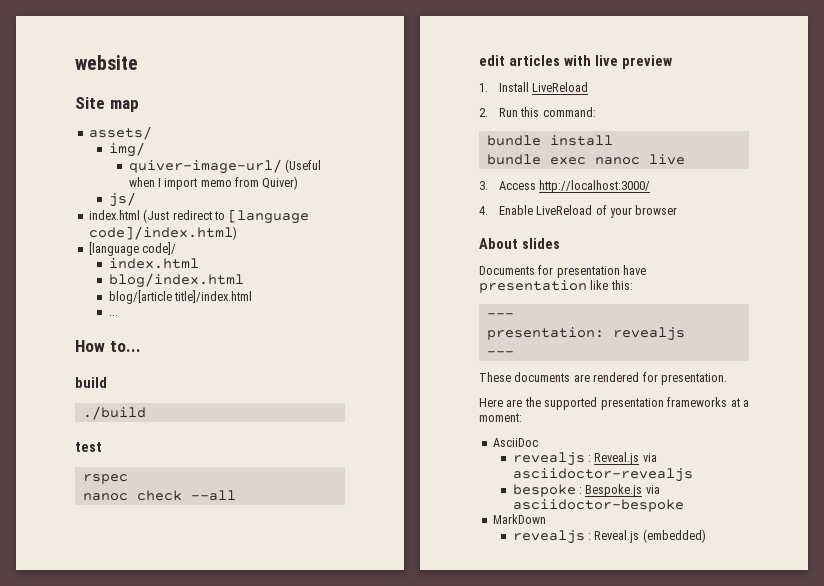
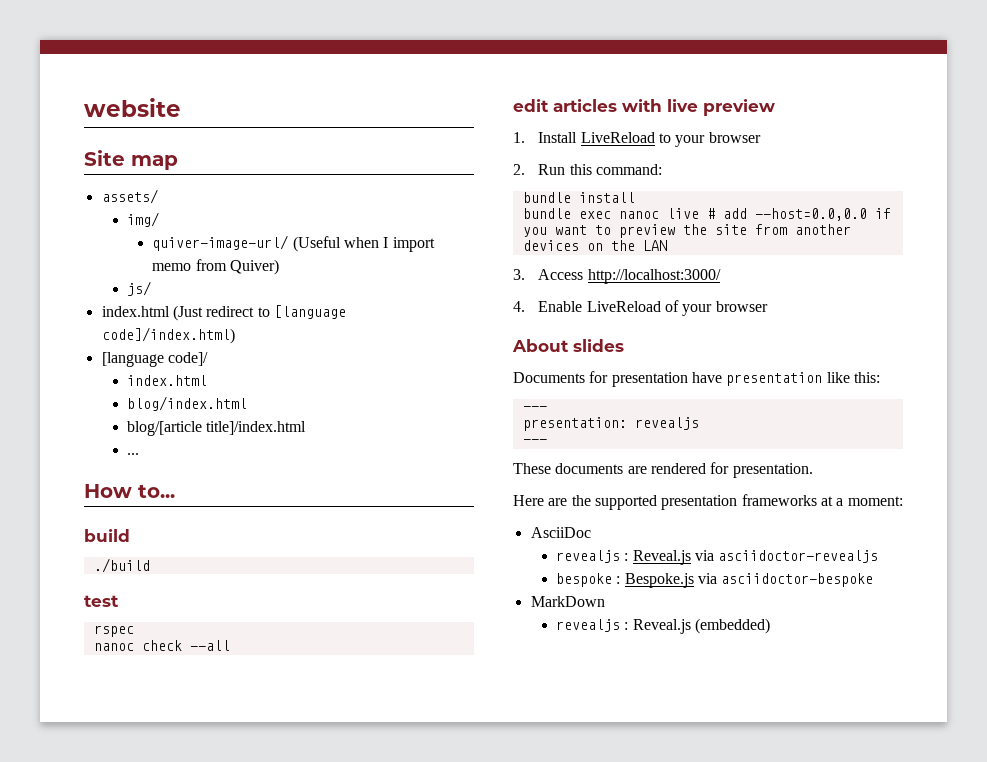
(589, 87) none -> [659,132,761,147] to your browser
(685, 159) none -> [706,208,891,221] [522,224,851,238] [522,240,667,251] # add --host=0.0,0.0 if you want to preview the site from another devices on the LAN

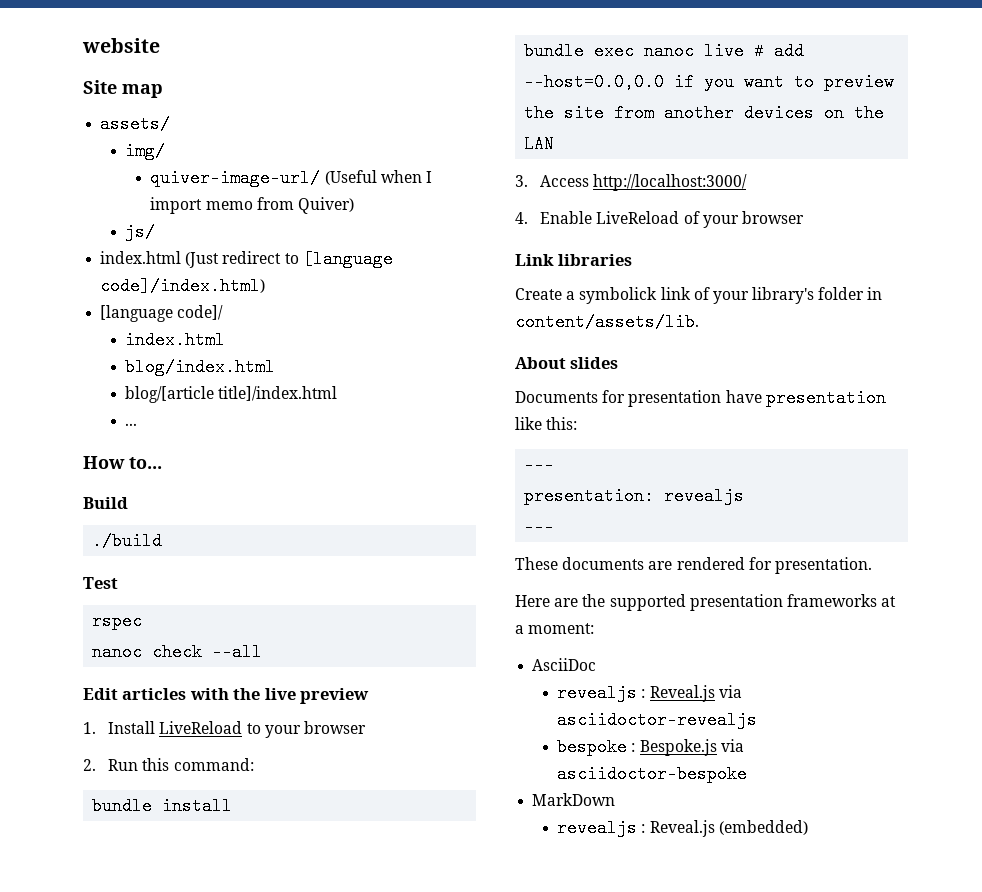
[84,529,130,542] build -> [83,497,128,509] Build
[84,595,119,607] test -> [83,577,118,589] Test
[513,99,549,112] edit -> [83,688,118,700] Edit
(662, 105) none -> [233,688,261,700] the
(768, 306) none -> [515,254,633,266] [515,287,883,304] [515,313,699,331] // Link libraries // Create a symbolick link of your library's folder in content/assets/lib.

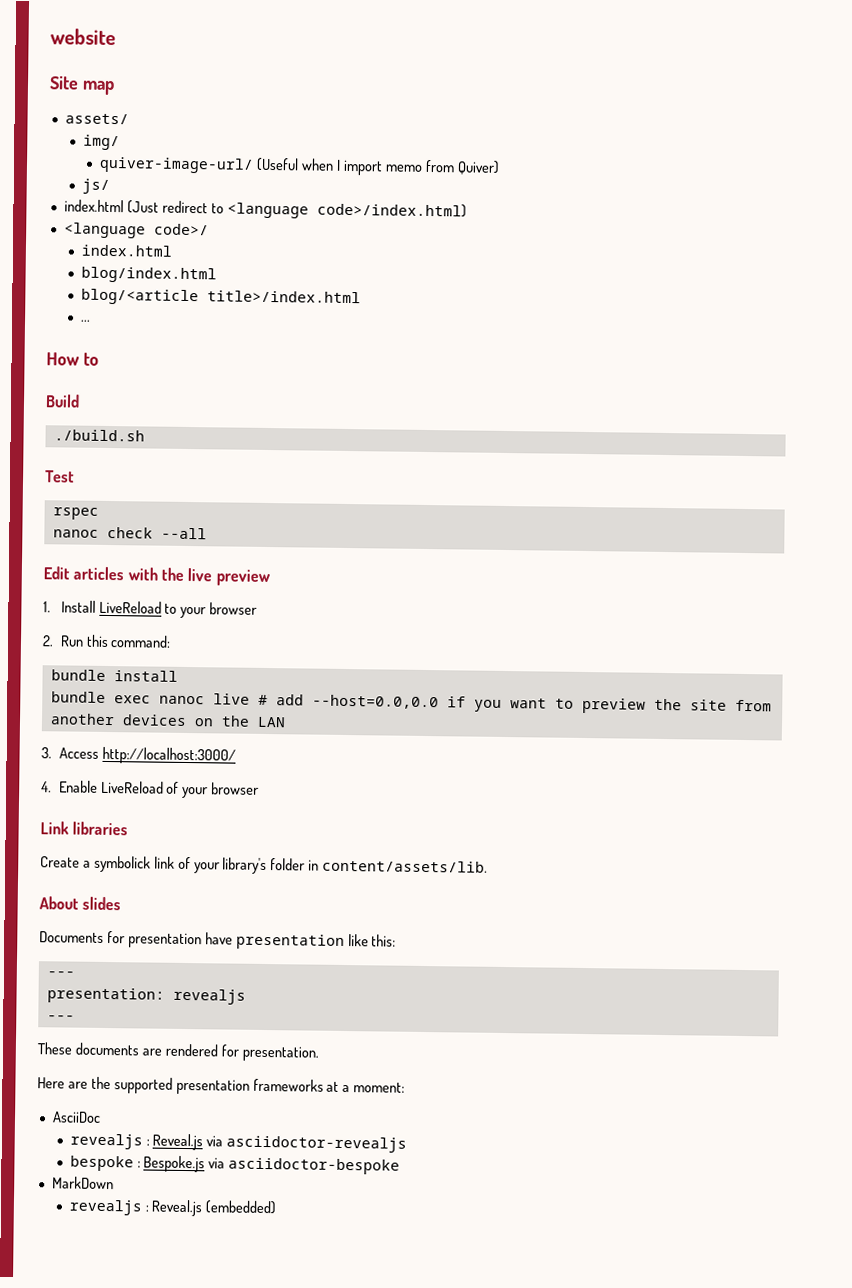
[302,250,393,268] [100,277,266,295] [100,305,224,322] [language code]/index.html) // [language code]/ -> [226,202,467,219] [63,222,209,239] <language code>/index.html) // <language code>/
[125,386,338,403] blog/[article title]/index.html -> [80,288,361,306] blog/<article title>/index.html
[129,457,162,469] to... -> [82,352,99,366] to
[92,532,163,550] ./build -> [53,429,145,442] ./build.sh

